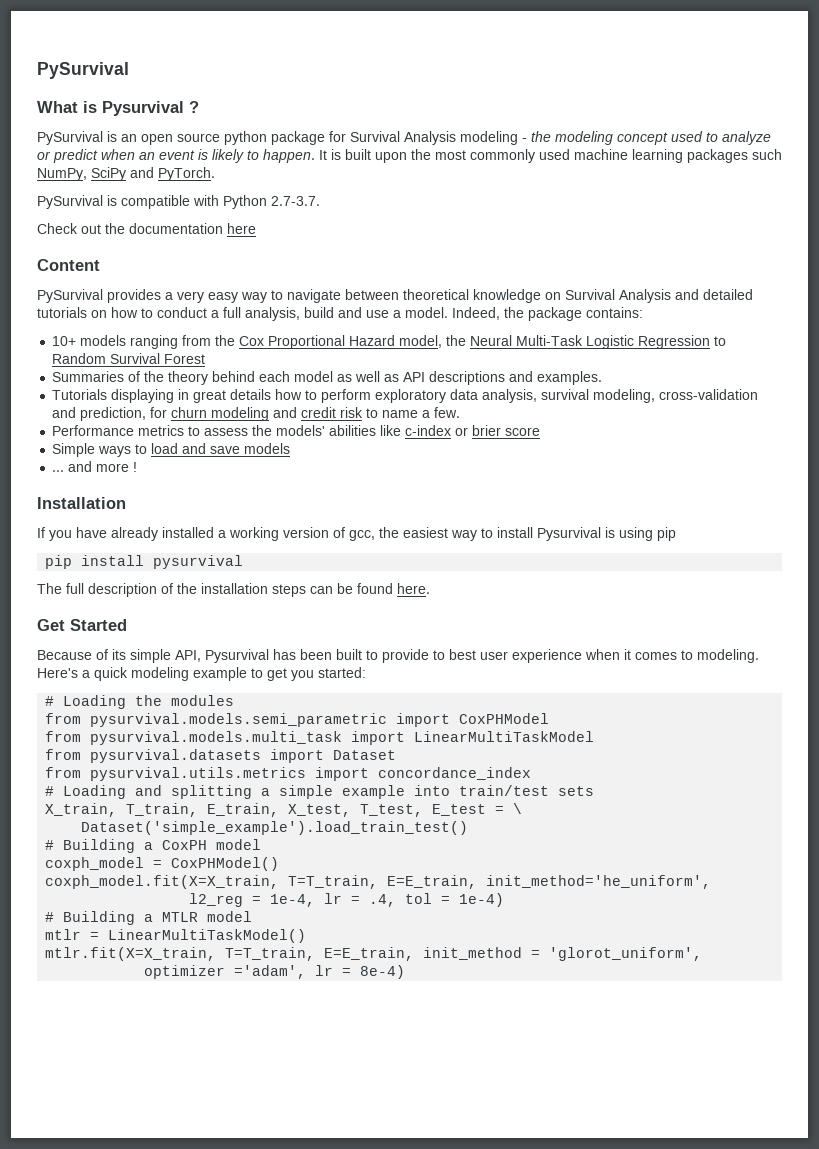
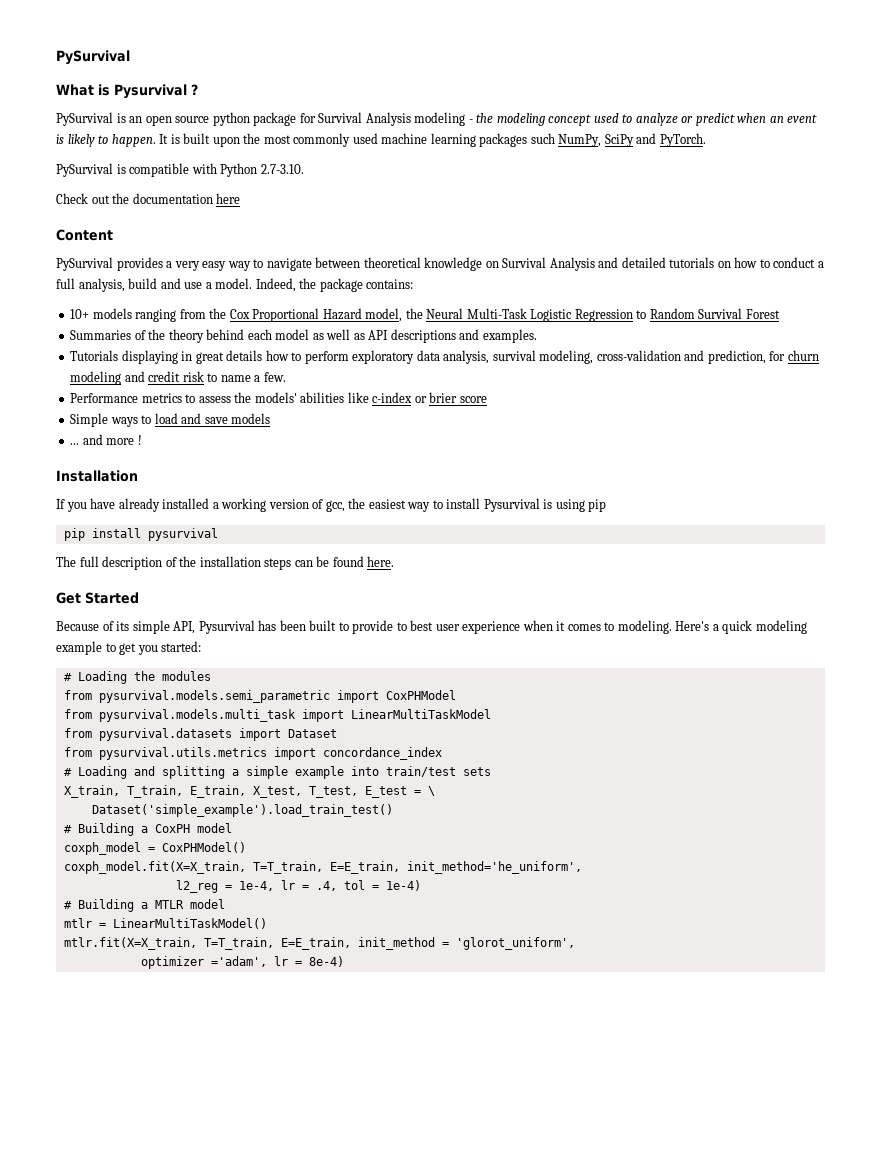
[271,196,320,206] 2.7-3.7. -> [260,164,304,174] 2.7-3.10.

